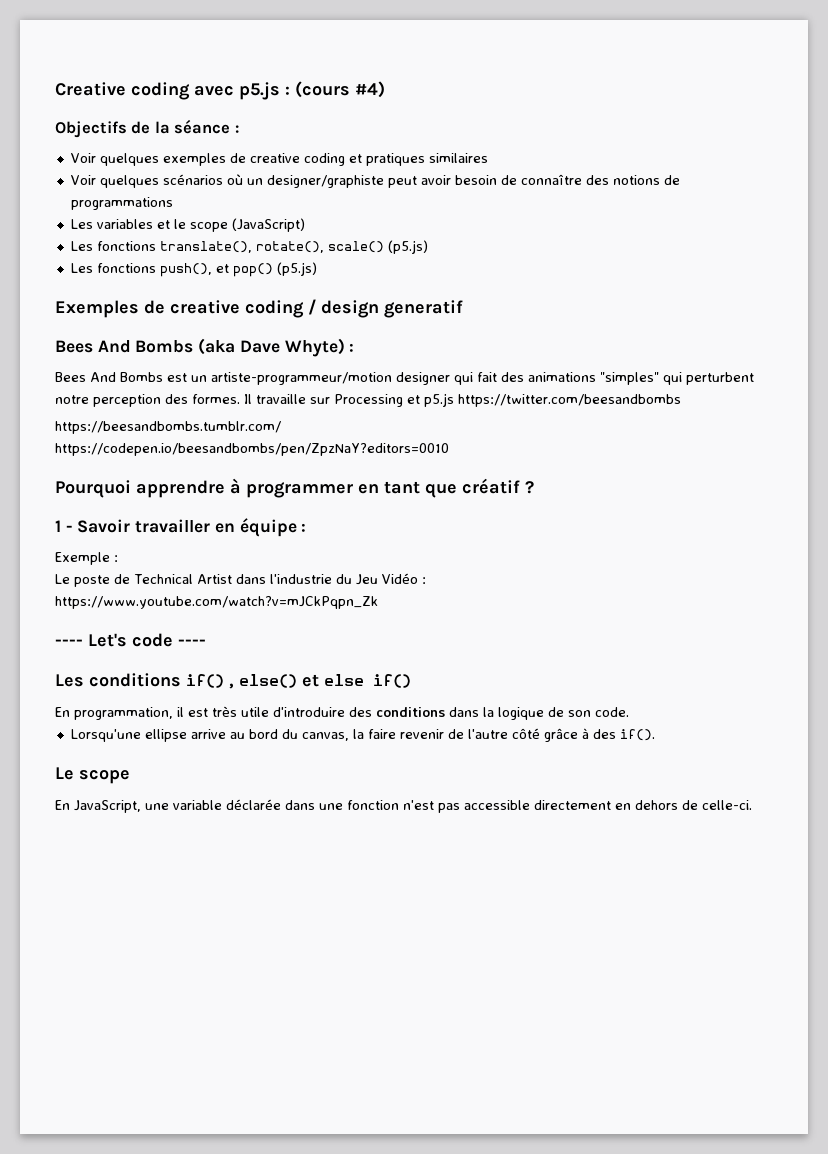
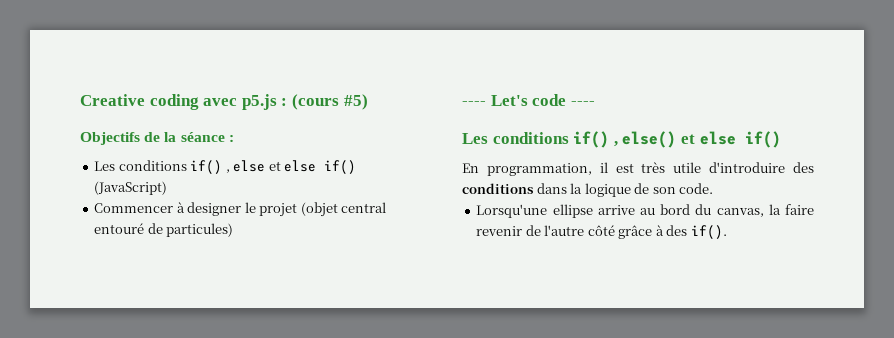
[355,81,385,98] #4) -> [343,94,368,110] #5)
[70,153,488,166] [70,174,680,188] [70,197,173,210] [70,218,305,232] [70,240,428,254] [70,262,317,277] [55,299,463,318] [55,338,355,357] [55,372,754,385] [55,393,681,407] [55,421,281,434] [55,443,449,456] [55,478,534,498] [55,518,307,537] [55,552,118,565] [55,573,426,587] [55,596,378,609] Voir quelques exemples de creative coding et pratiques similaires // Voir quelques scénarios où un designer/graphiste peut avoir besoin de connaître des notions de programmations // Les variables et le scope (JavaScript) // Les fonctions translate(), rotate(), scale() (p5.js) // Les fonctions push(), et pop() (p5.js) // Exemples de creative coding / design generatif // Bees And Bombs (aka Dave Whyte) : // Bees And Bombs est un artiste-programmeur/motion designer qui fait des animations "simples" qui perturbent notre perception des formes. Il travaille sur Processing et p5.js https://twitter.com/beesandbombs // https://beesandbombs.tumblr.com/ // https://codepen.io/beesandbombs/pen/ZpzNaY?editors=0010 // Pourquoi apprendre à programmer en tant que créatif ? // 1 - Savoir travailler en équipe : // Exemple : // Le poste de Technical Artist dans l'industrie du Jeu Vidéo : // https://www.youtube.com/watch?v=mJCkPqpn_Zk -> [94,160,357,174] [94,181,168,195] [94,202,387,217] [94,223,234,237] Les conditions if() , else et else if() (JavaScript) // Commencer à designer le projet (objet central entouré de particules)
[55,767,130,784] [55,799,752,813] // Le scope // En JavaScript, une variable déclarée dans une fonction n'est pas accessible directement en dehors de celle-ci. -> (727, 232) none

